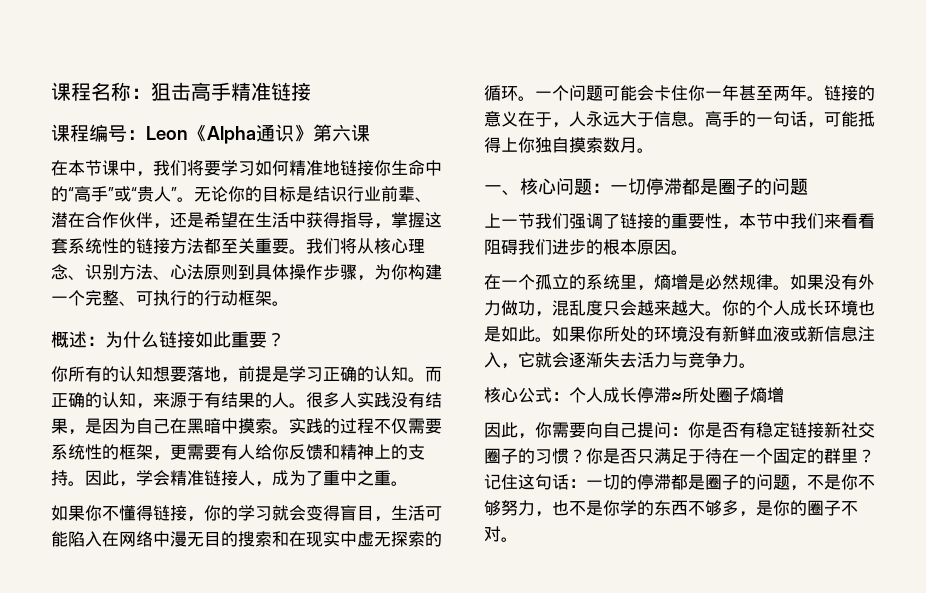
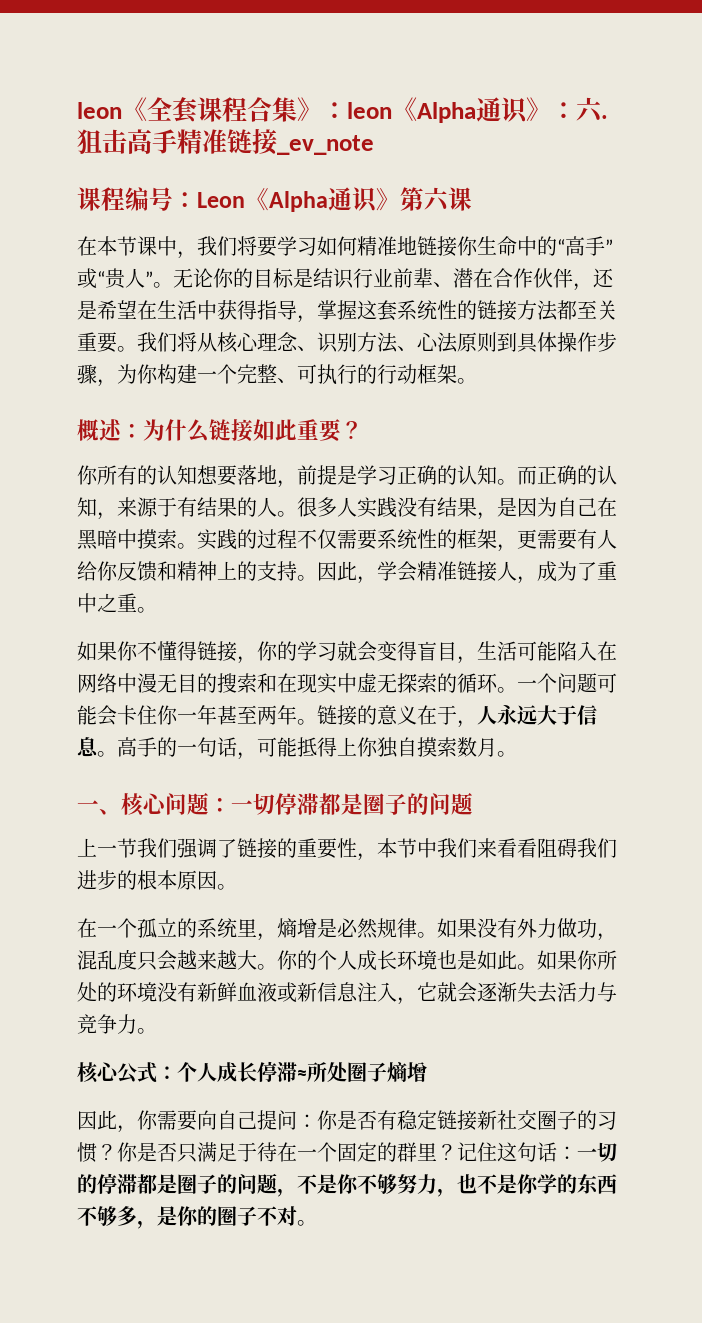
[51,82,151,101] 课程名称： -> [77,97,608,124] leon《全套课程合集》：leon《Alpha通识》：六.
(311, 91) none -> [277,135,374,155] _ev_note

